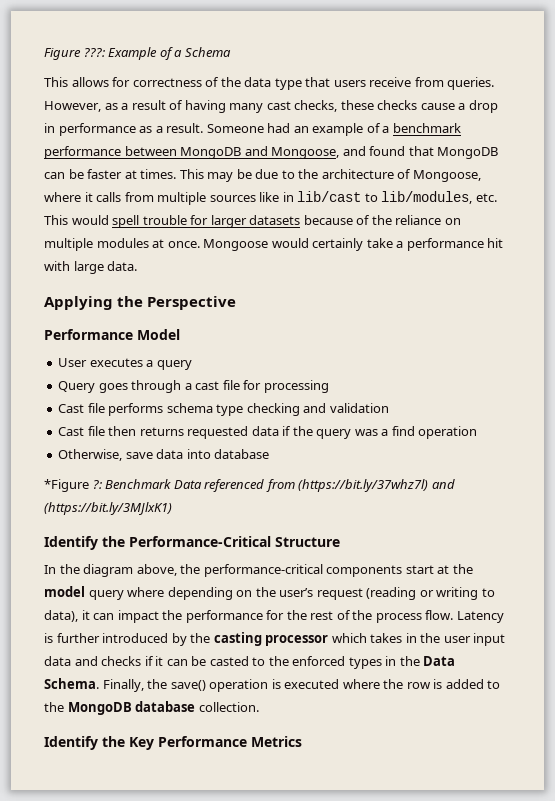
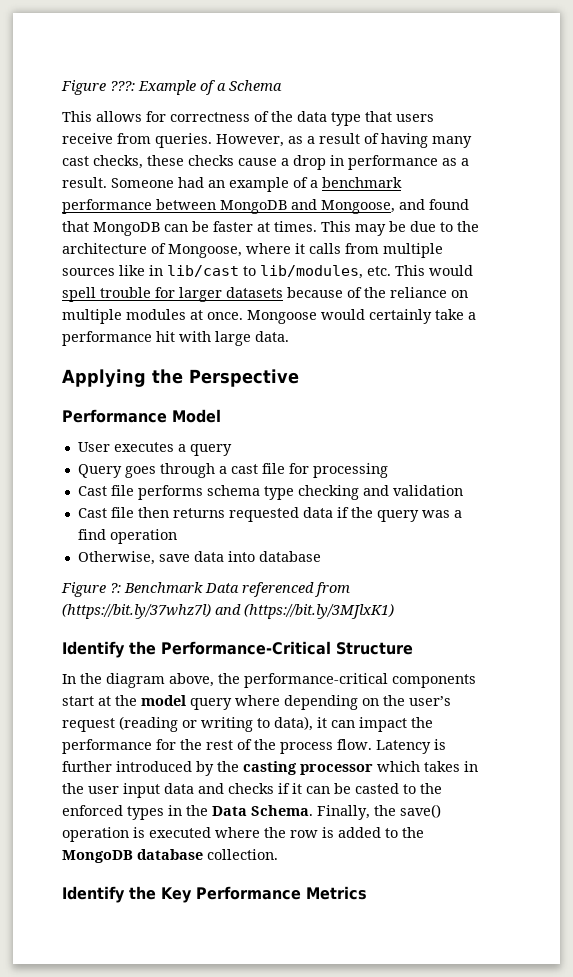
[44,479,89,492] *Figure -> [61,582,106,597] Figure

